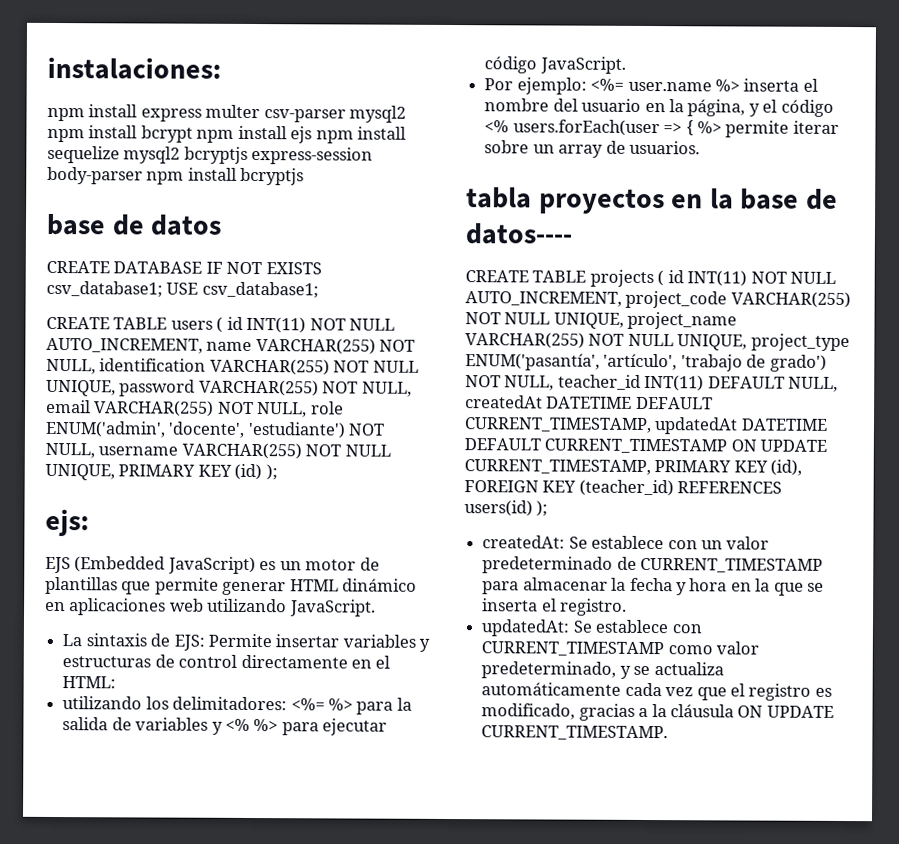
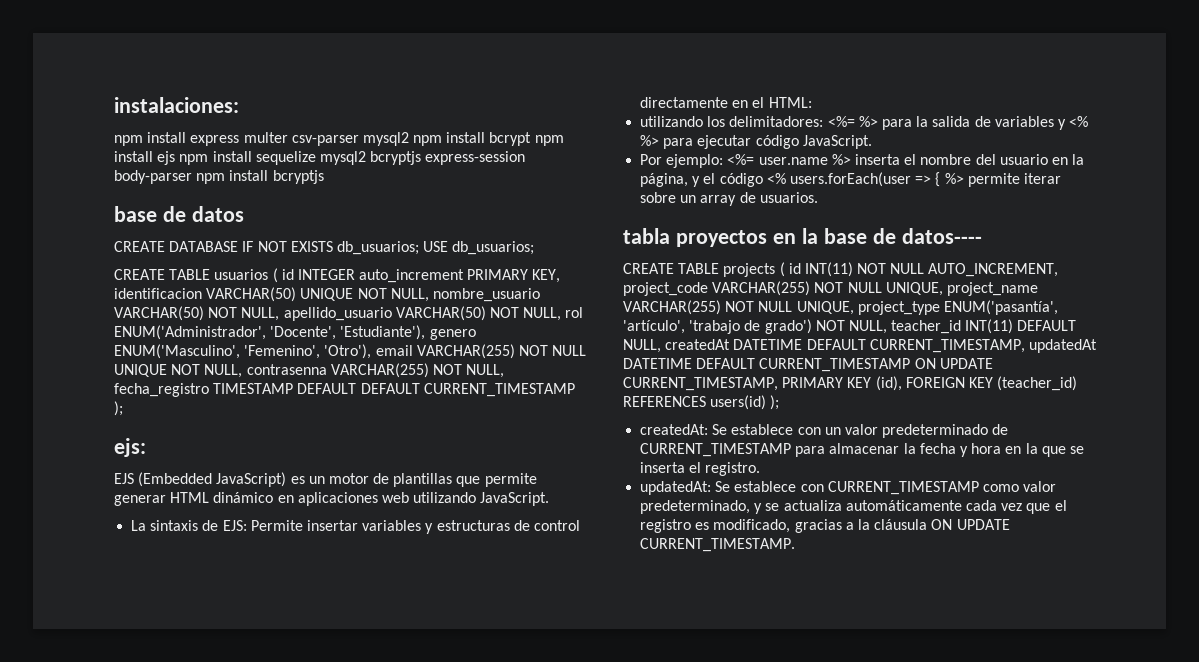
[46,280,319,299] [46,316,396,334] [46,337,416,355] [46,358,419,376] [46,379,412,397] [46,399,344,418] [45,420,385,439] [45,442,391,460] [45,463,263,481] csv_database1; USE csv_database1; // CREATE TABLE users ( id INT(11) NOT NULL AUTO_INCREMENT, name VARCHAR(255) NOT NULL, identification VARCHAR(255) NOT NULL UNIQUE, password VARCHAR(255) NOT NULL, email VARCHAR(255) NOT NULL, role ENUM('admin', 'docente', 'estudiante') NOT NULL, username VARCHAR(255) NOT NULL UNIQUE, PRIMARY KEY (id) -> [336,241,535,255] [114,268,561,283] [114,287,540,302] [114,306,584,321] [114,325,476,340] [114,344,587,359] [114,363,505,378] [114,383,575,397] db_usuarios; USE db_usuarios; // CREATE TABLE usuarios ( id INTEGER auto_increment PRIMARY KEY, identificacion VARCHAR(50) UNIQUE NOT NULL, nombre_usuario VARCHAR(50) NOT NULL, apellido_usuario VARCHAR(50) NOT NULL, rol ENUM('Administrador', 'Docente', 'Estudiante'), genero ENUM('Masculino', 'Femenino', 'Otro'), email VARCHAR(255) NOT NULL UNIQUE NOT NULL, contrasenna VARCHAR(255) NOT NULL, fecha_registro TIMESTAMP DEFAULT DEFAULT CURRENT_TIMESTAMP

